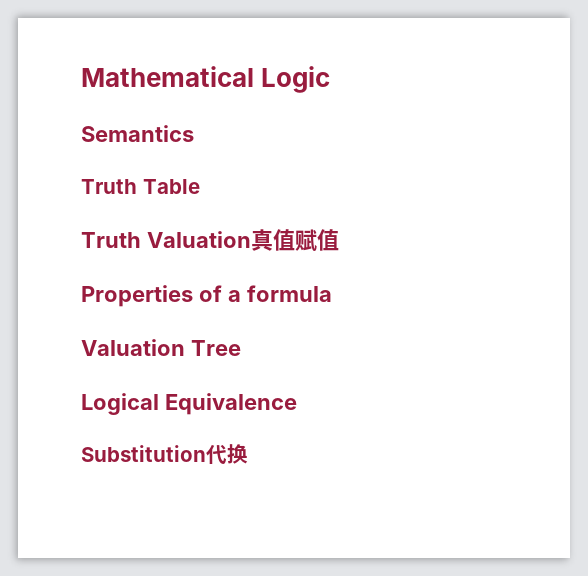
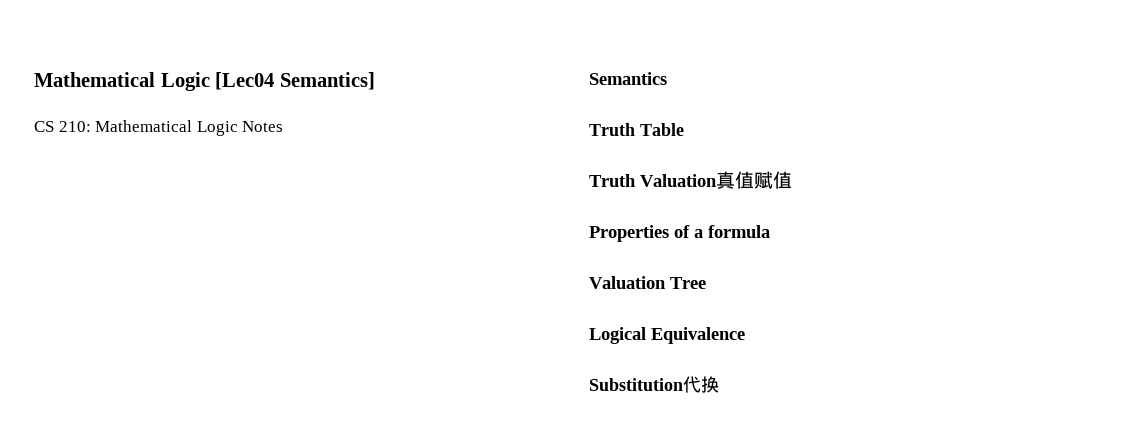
[81,66,331,93] Mathematical Logic -> [34,72,375,91] [34,120,284,136] Mathematical Logic [Lec04 Semantics] // CS 210: Mathematical Logic Notes

